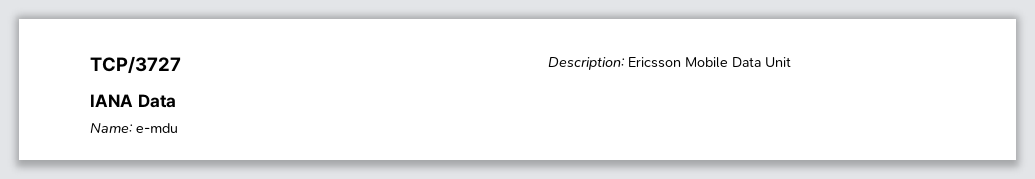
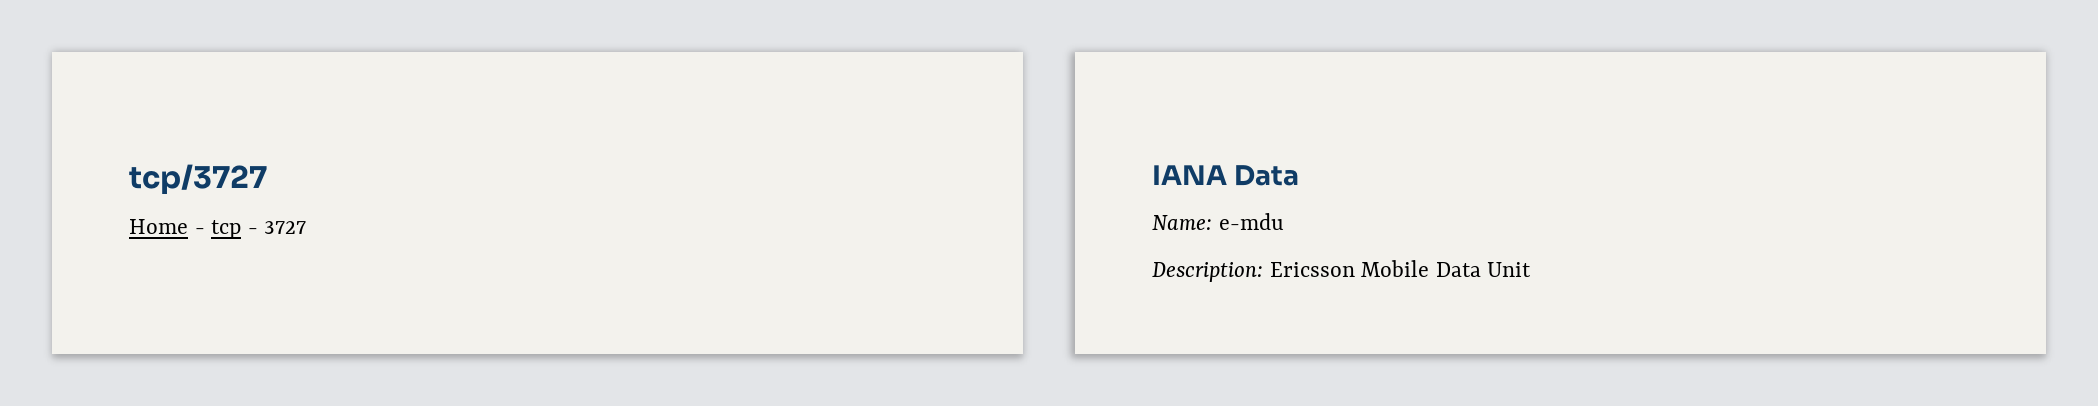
[90,56,181,74] TCP/3727 -> [129,164,267,194] [129,219,307,239] tcp/3727 // Home - tcp - 3727

